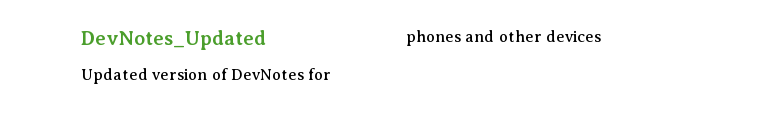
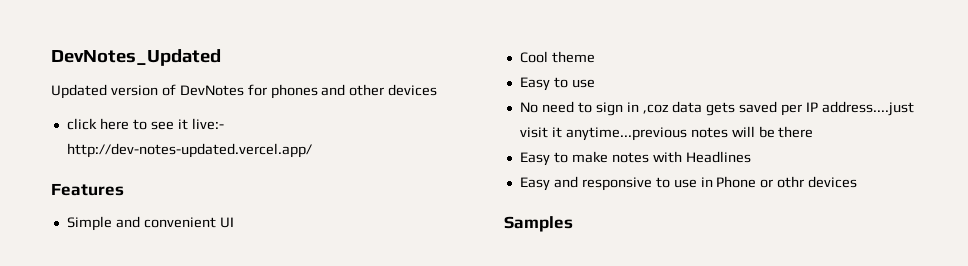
(601, 36) none -> [66,118,224,130] [66,143,312,158] [51,183,124,196] [66,216,234,231] [519,51,595,63] [519,77,595,91] [519,101,915,116] [519,126,814,141] [519,151,751,166] [519,176,858,191] [504,216,573,232] // click here to see it live:- http://dev-notes-updated.vercel.app/ // Features // Simple and convenient UI // Cool theme // Easy to use // No need to sign in ,coz data gets saved per IP address....just visit it anytime...previous notes will be there // Easy to make notes with Headlines // Easy and responsive to use in Phone or othr devices // Samples

